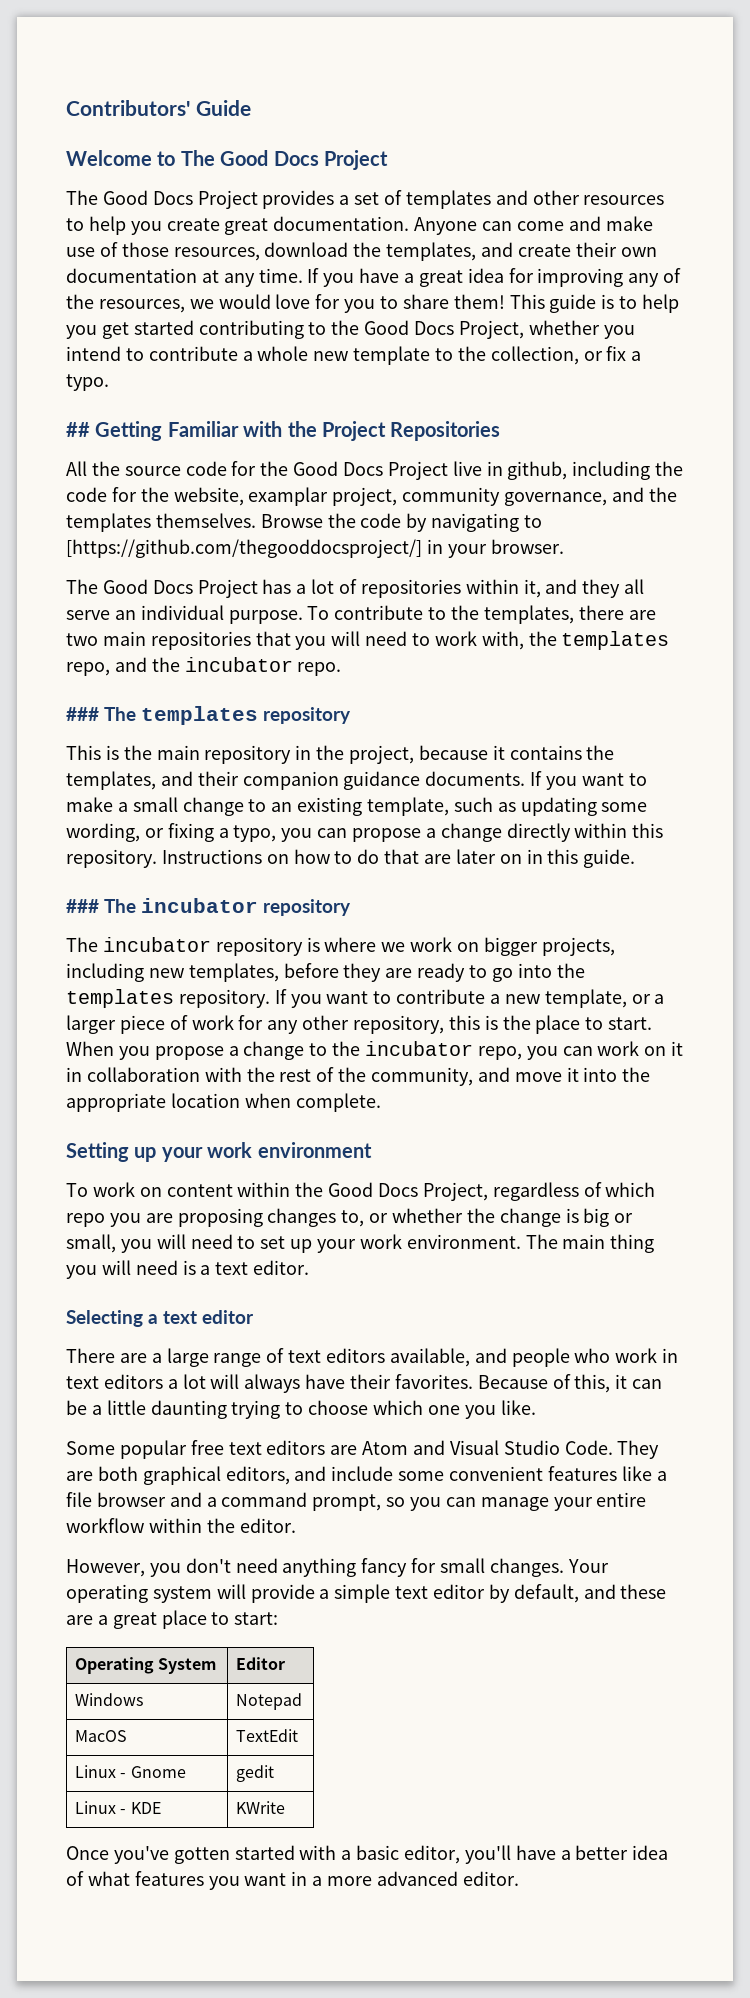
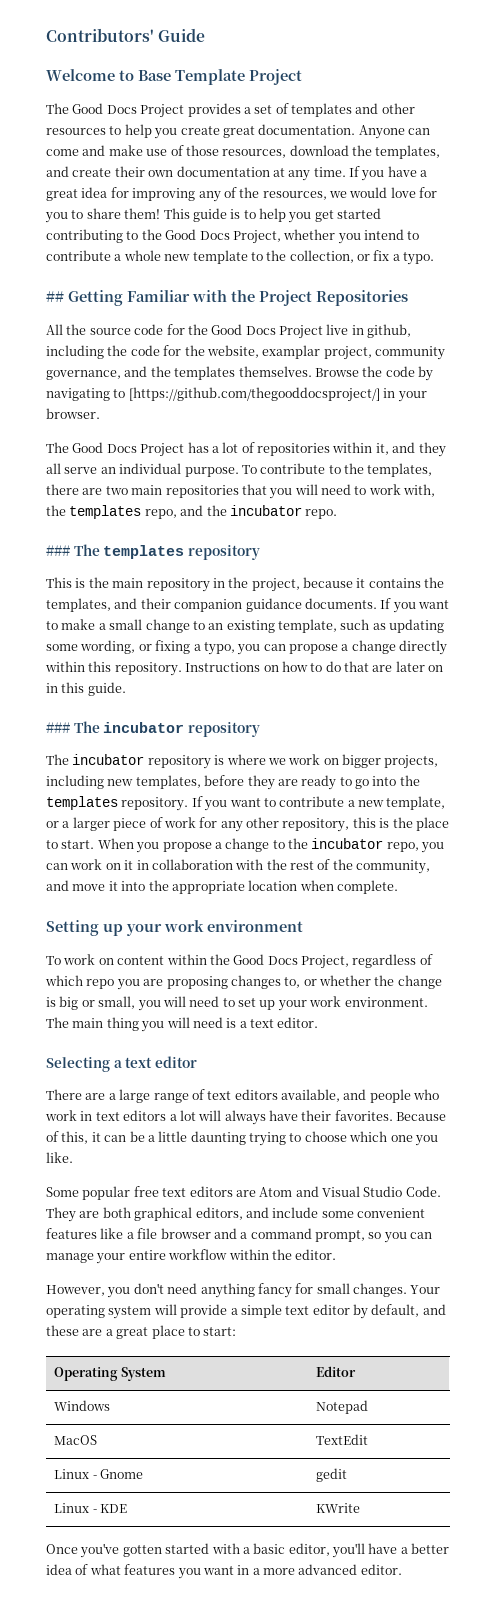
[180,150,319,166] The Good Docs -> [138,69,245,85] Base Template

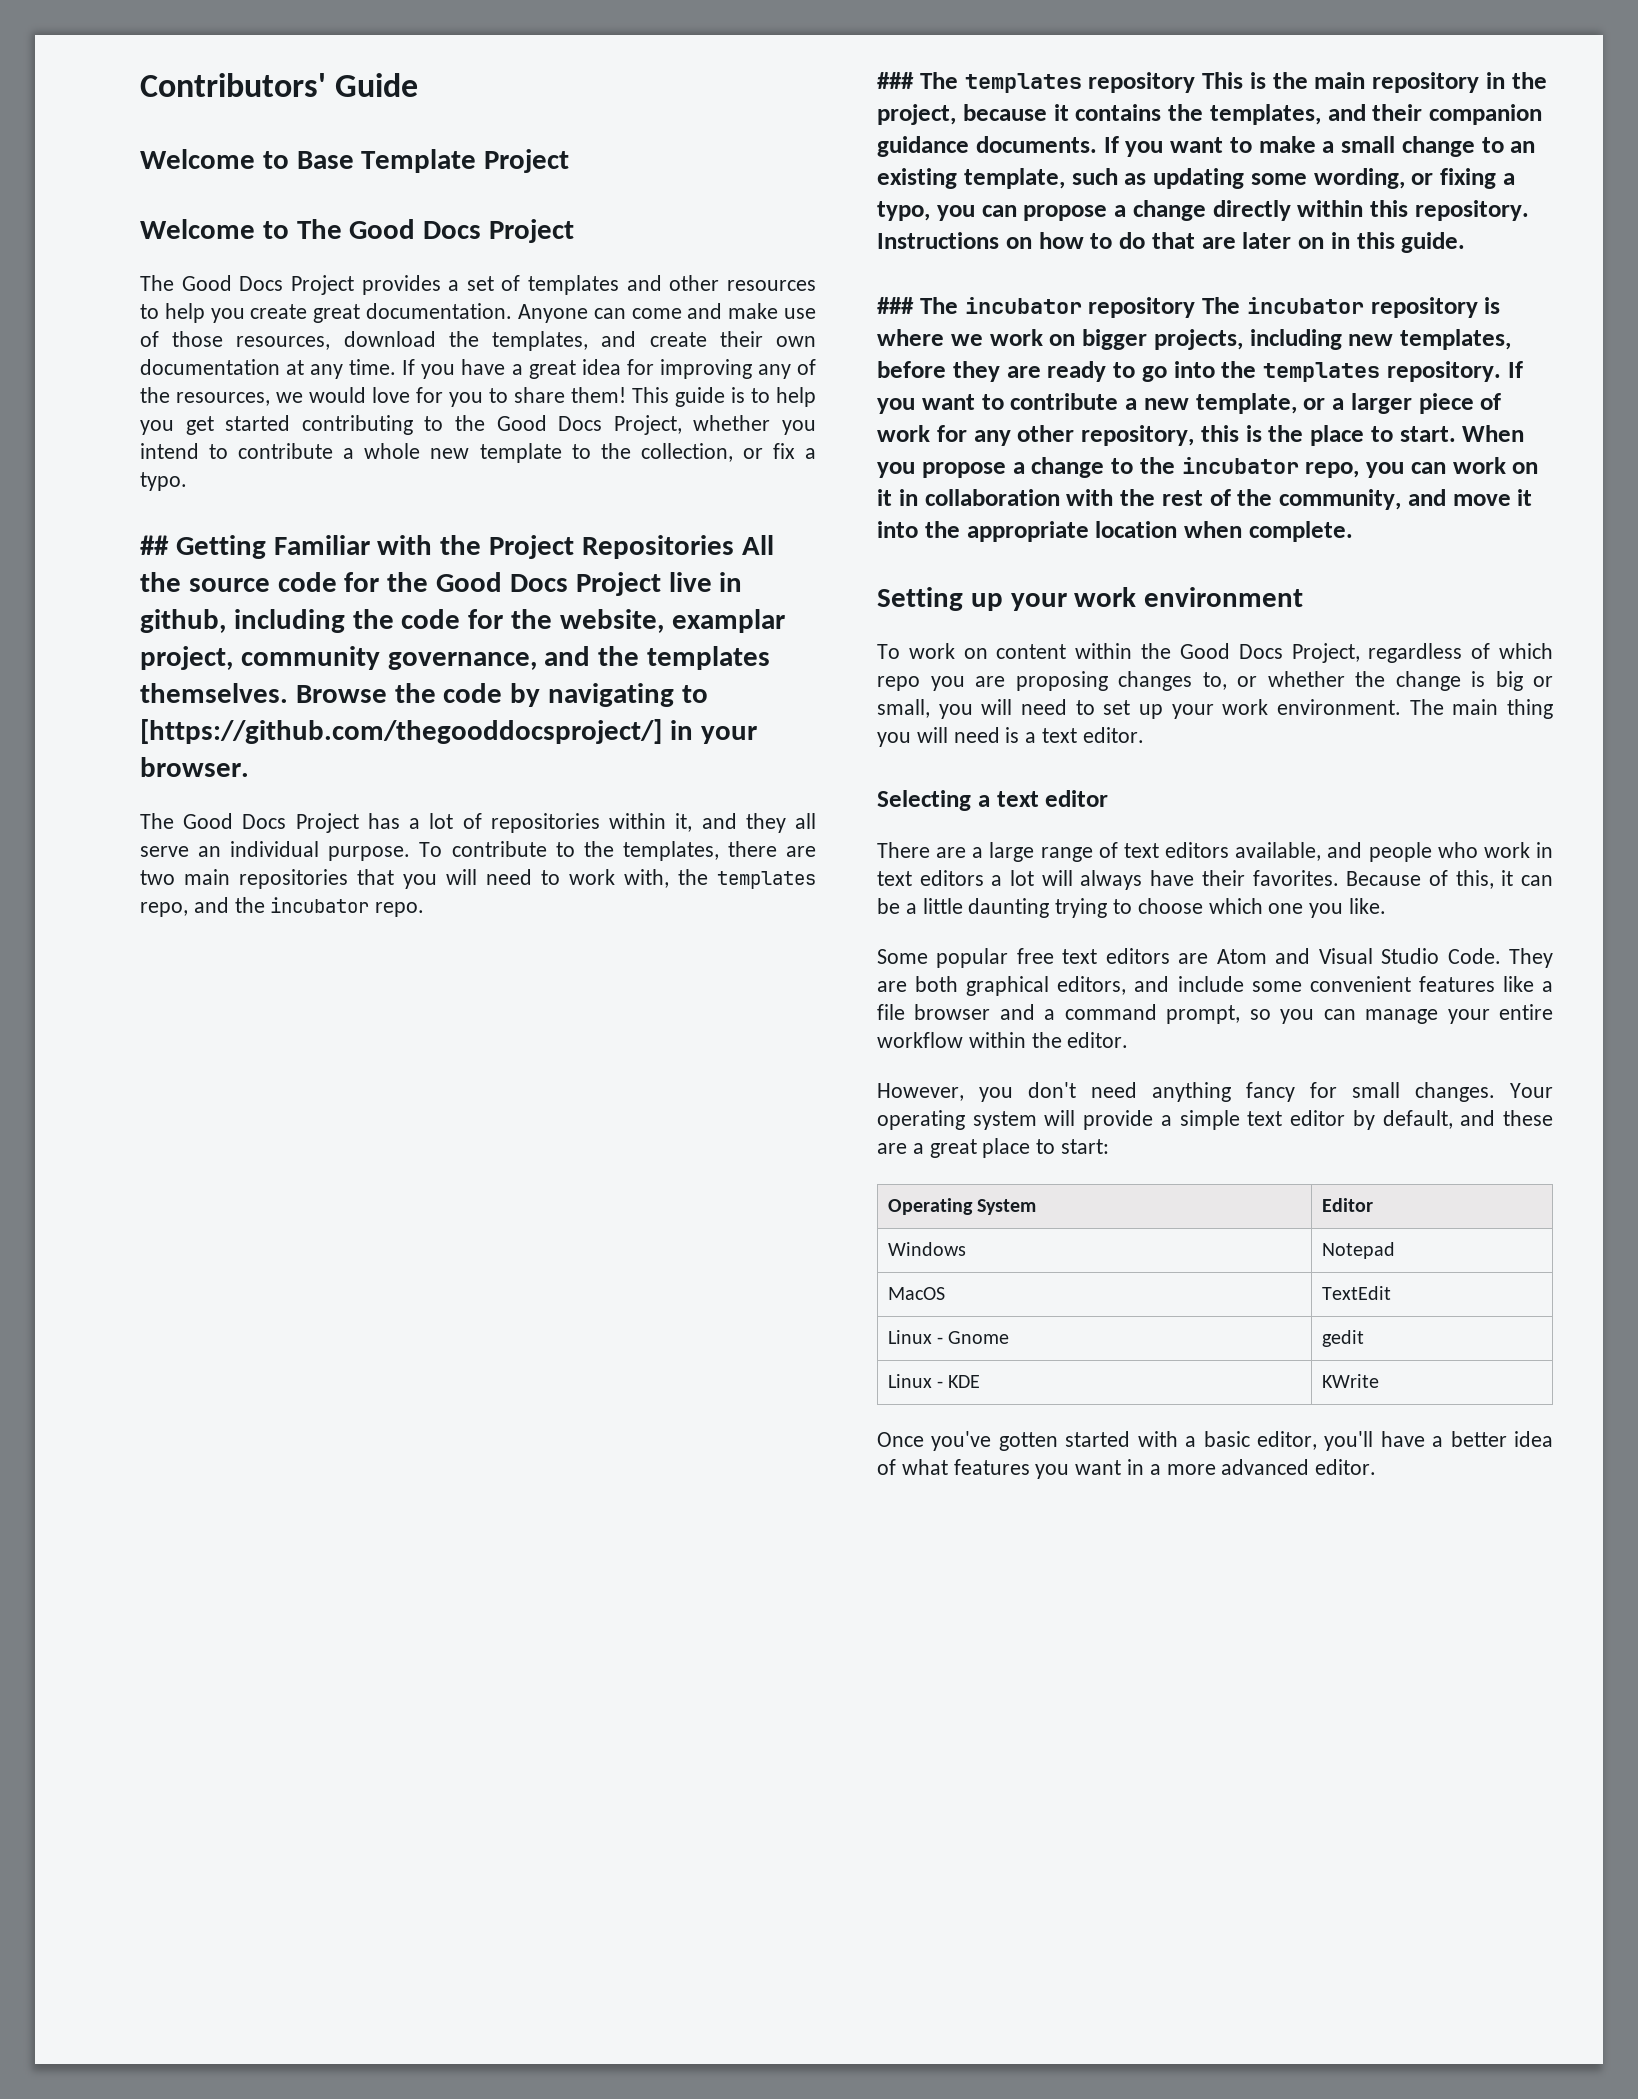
(302, 77) none -> [140,219,575,243] // Welcome to The Good Docs Project
(408, 298) // -> (734, 547) none
(260, 552) // -> (1196, 82) none
(260, 729) // -> (1196, 307) none

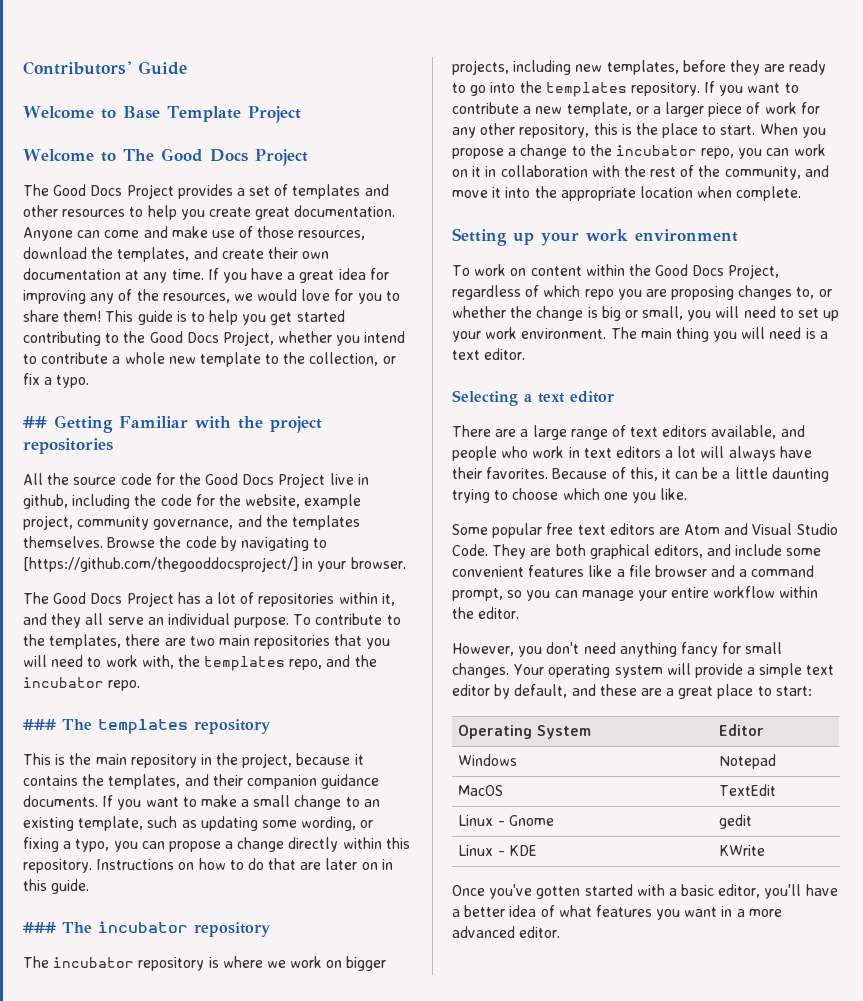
[489,535,734,559] Project Repositories -> [270,416,322,433] [23,438,113,454] project repositories //
[671,609,785,633] examplar -> [304,494,362,509] example
(1196, 82) none -> (271, 726) //
(1196, 307) none -> (271, 929) //

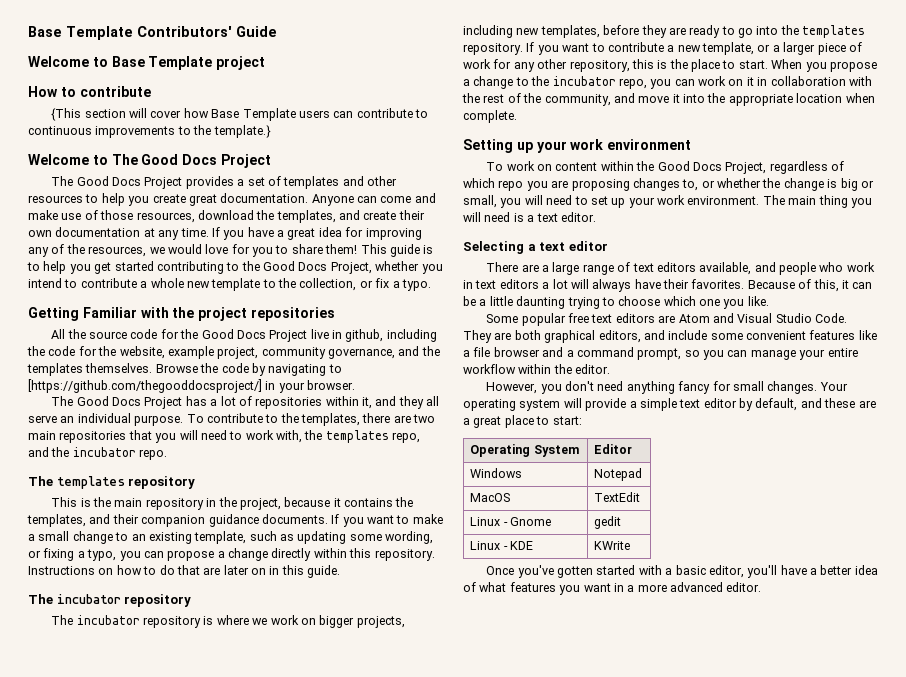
(23, 68) none -> [28,26,133,40] Base Template
[247,106,301,123] Project -> [216,56,266,70] [28,86,151,97] [51,108,429,121] [28,125,271,138] project // How to contribute // {This section will cover how Base Template users can contribute to continuous improvements to the template.}
[23,416,47,428] ## -> (431, 285) none
[23,719,56,730] ### -> (168, 454) none
[23,922,56,933] ### -> (341, 571) none

